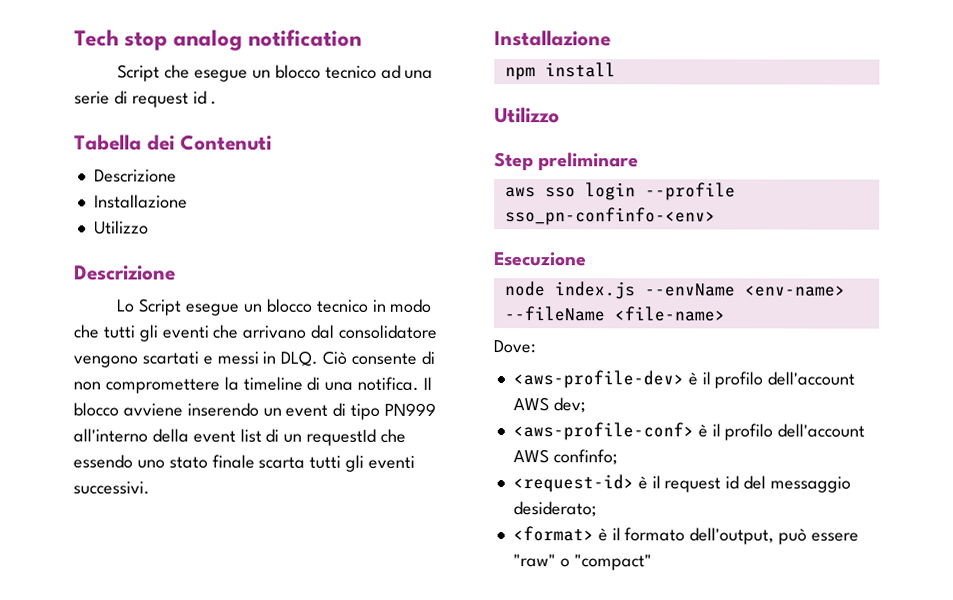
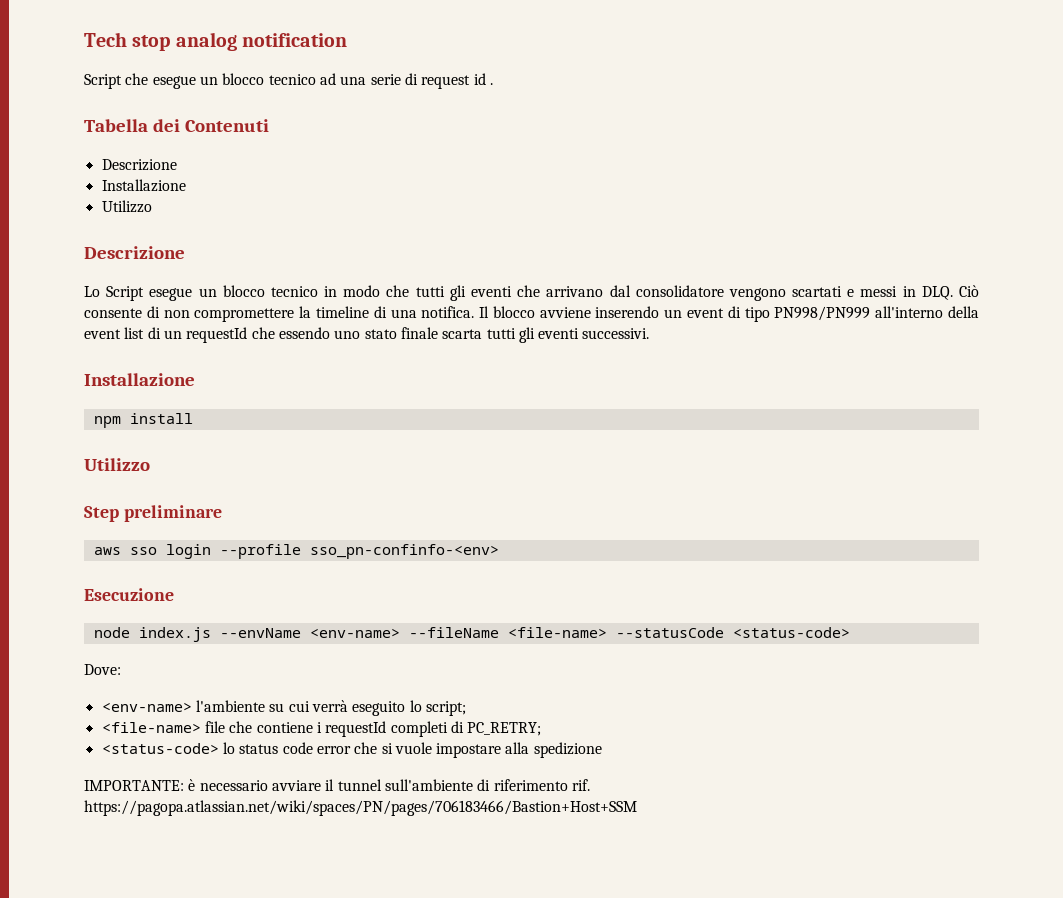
[384,402,437,416] PN999 -> [774,306,871,321] PN998/PN999
(725, 314) none -> [615,627,850,638] --statusCode <status-code>
[512,370,856,389] [512,397,586,414] [512,422,866,441] [512,449,618,466] [512,474,851,493] [512,501,597,518] [512,526,859,545] [512,554,652,571] <aws-profile-dev> è il profilo dell'account AWS dev; // <aws-profile-conf> è il profilo dell'account AWS confinfo; // <request-id> è il request id del messaggio desiderato; // <format> è il formato dell'output, può essere "raw" o "compact" -> [101,700,466,716] [101,721,542,737] [101,742,602,758] [84,779,590,791] [84,800,637,816] <env-name> l'ambiente su cui verrà eseguito lo script; // <file-name> file che contiene i requestId completi di PC_RETRY; // <status-code> lo status code error che si vuole impostare alla spedizione // IMPORTANTE: è necessario avviare il tunnel sull'ambiente di riferimento rif. https://pagopa.atlassian.net/wiki/spaces/PN/pages/706183466/Bastion+Host+SSM

